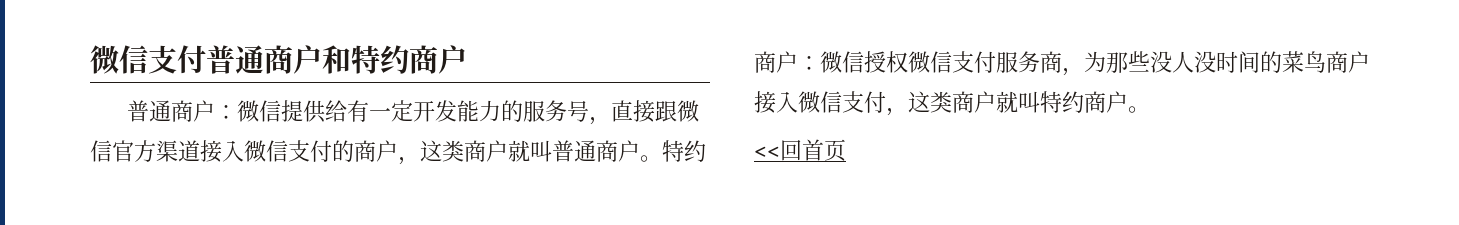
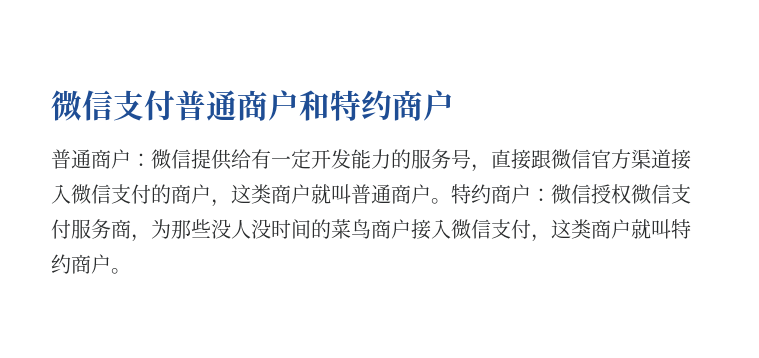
[754,139,846,161] // <<回首页 -> (131, 271) none

